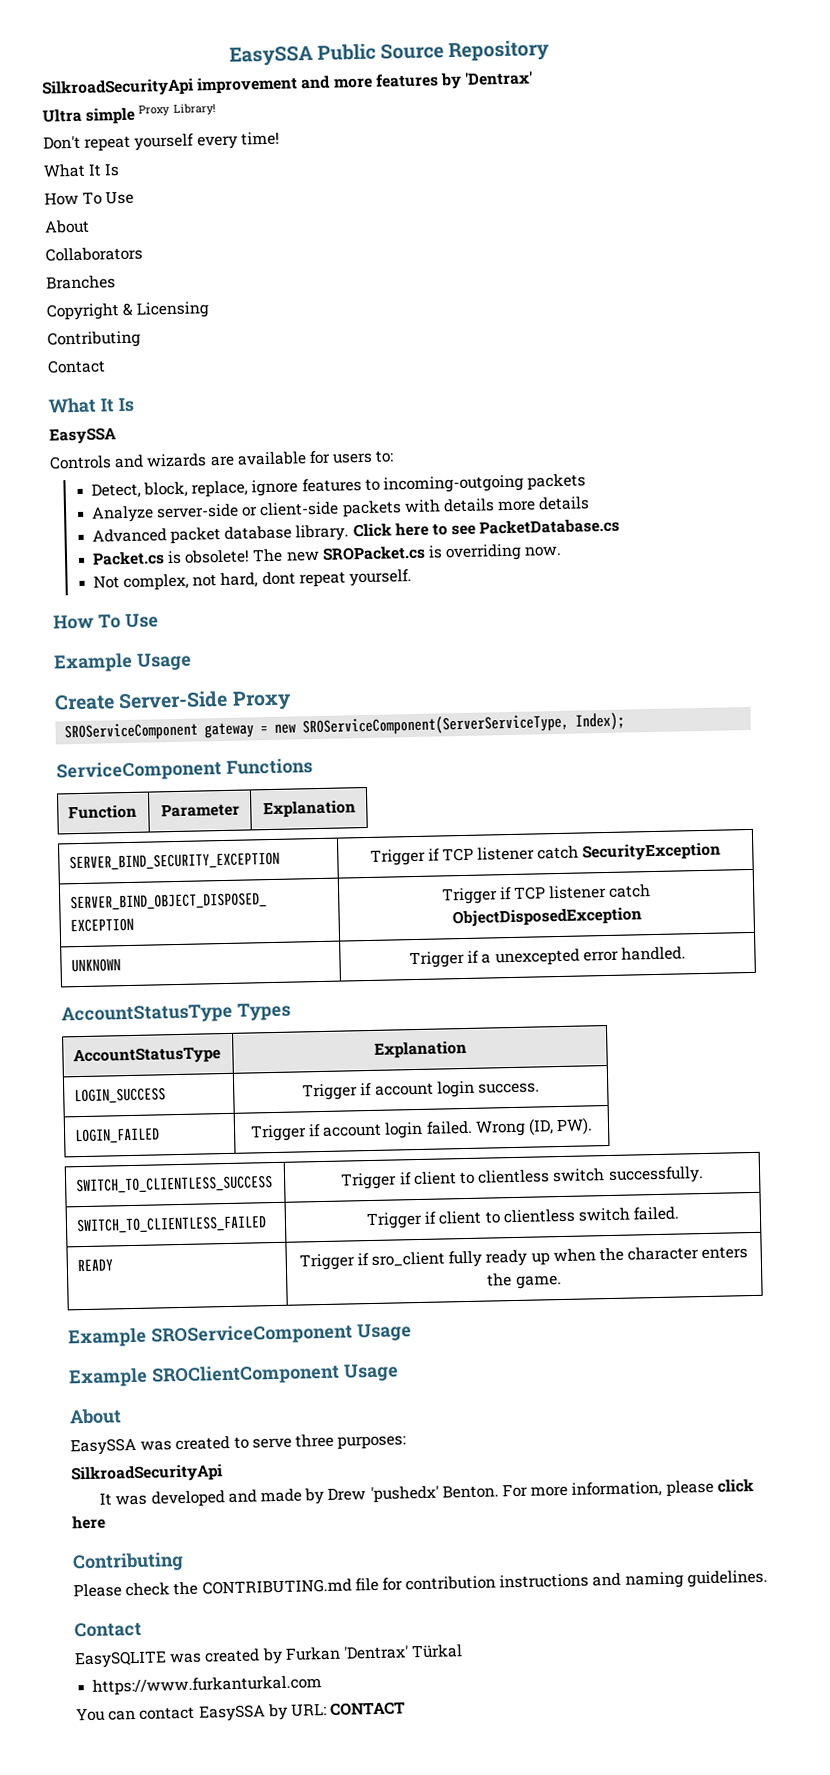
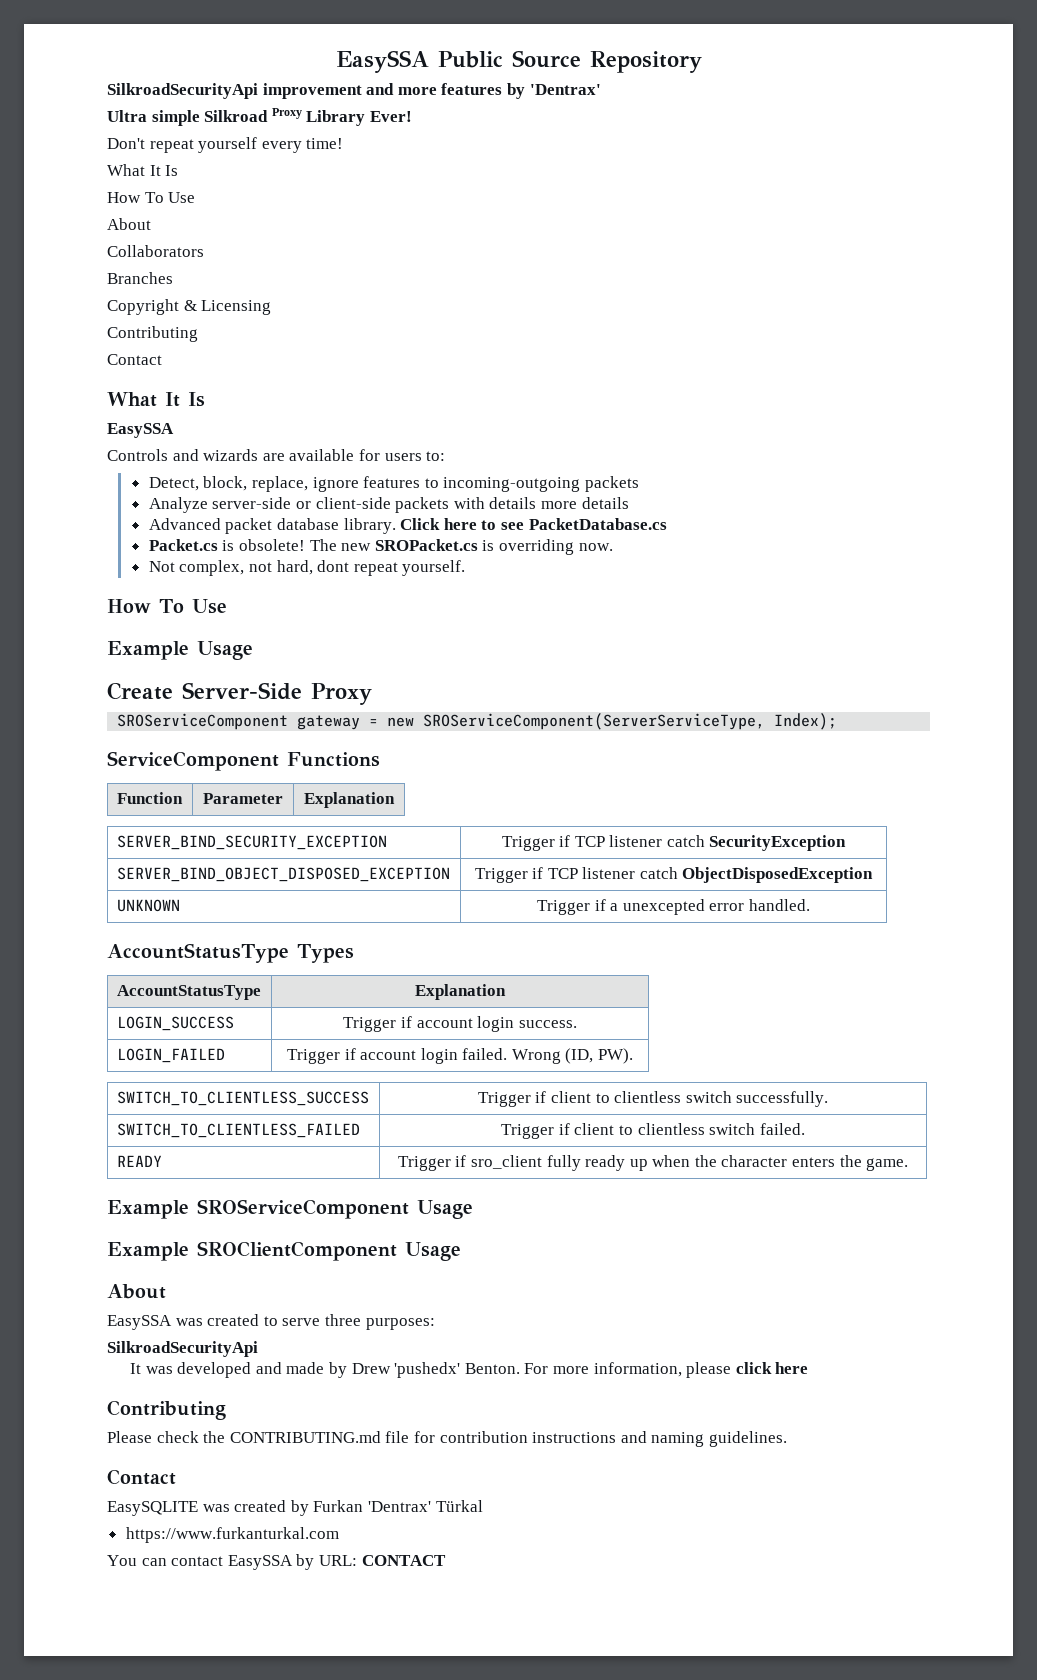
[138,103,216,117] Proxy Library! -> [204,108,412,126] Silkroad Proxy Library Ever!

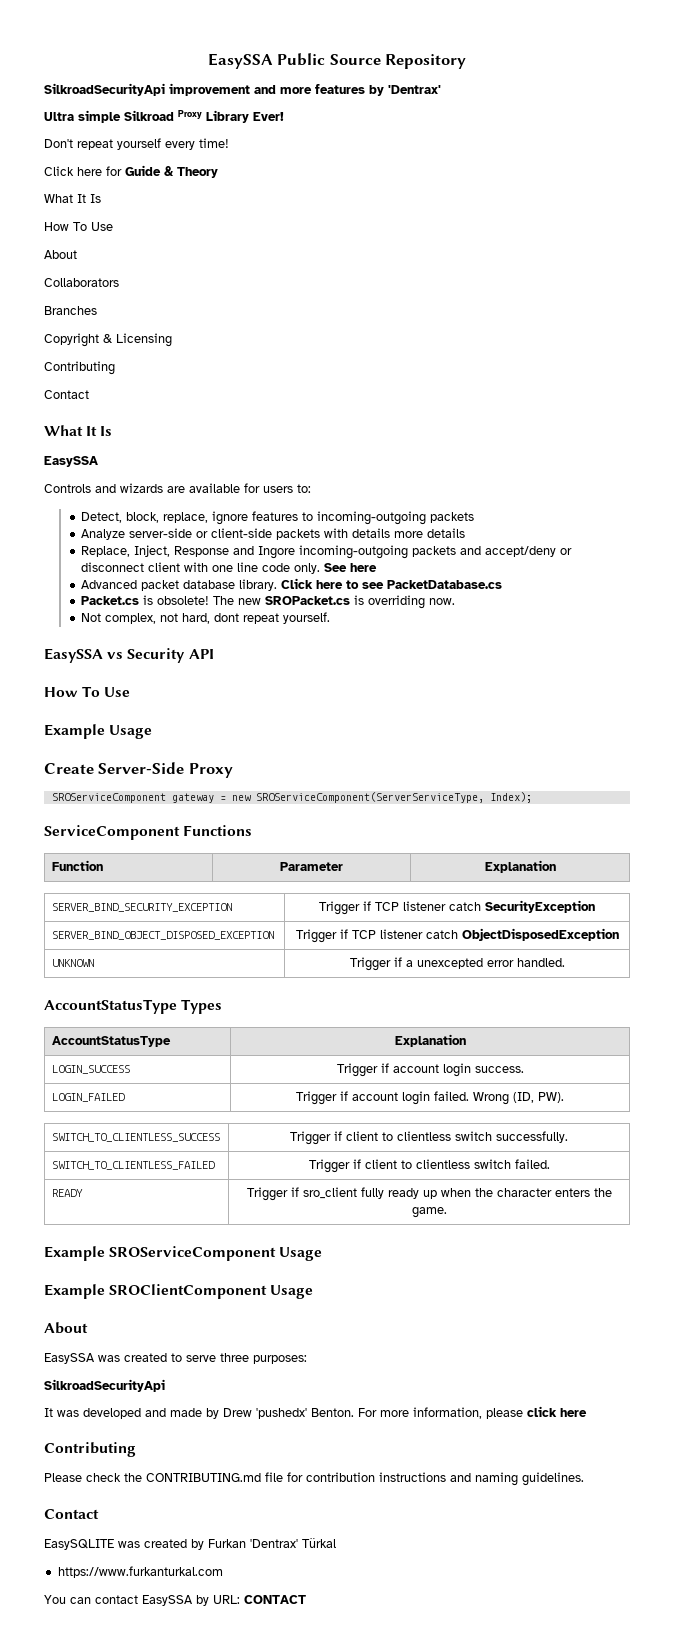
(344, 143) none -> [44,165,218,178] // Click here for Guide & Theory
(629, 503) none -> [81,545,573,559] [81,562,378,574] // Replace, Inject, Response and Ingore incoming-outgoing packets and accept/deny or disconnect client with one line code only. See here
(466, 568) none -> [44,648,214,663] // EasySSA vs Security API

